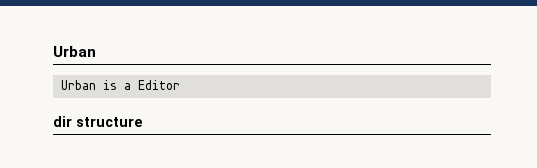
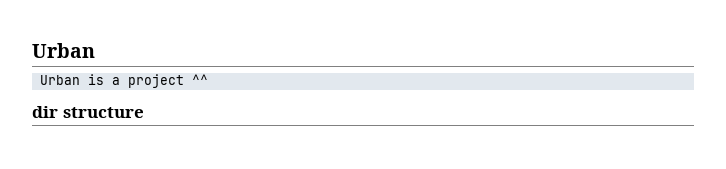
[137,80,180,90] Editor -> [127,74,208,88] project ^^

